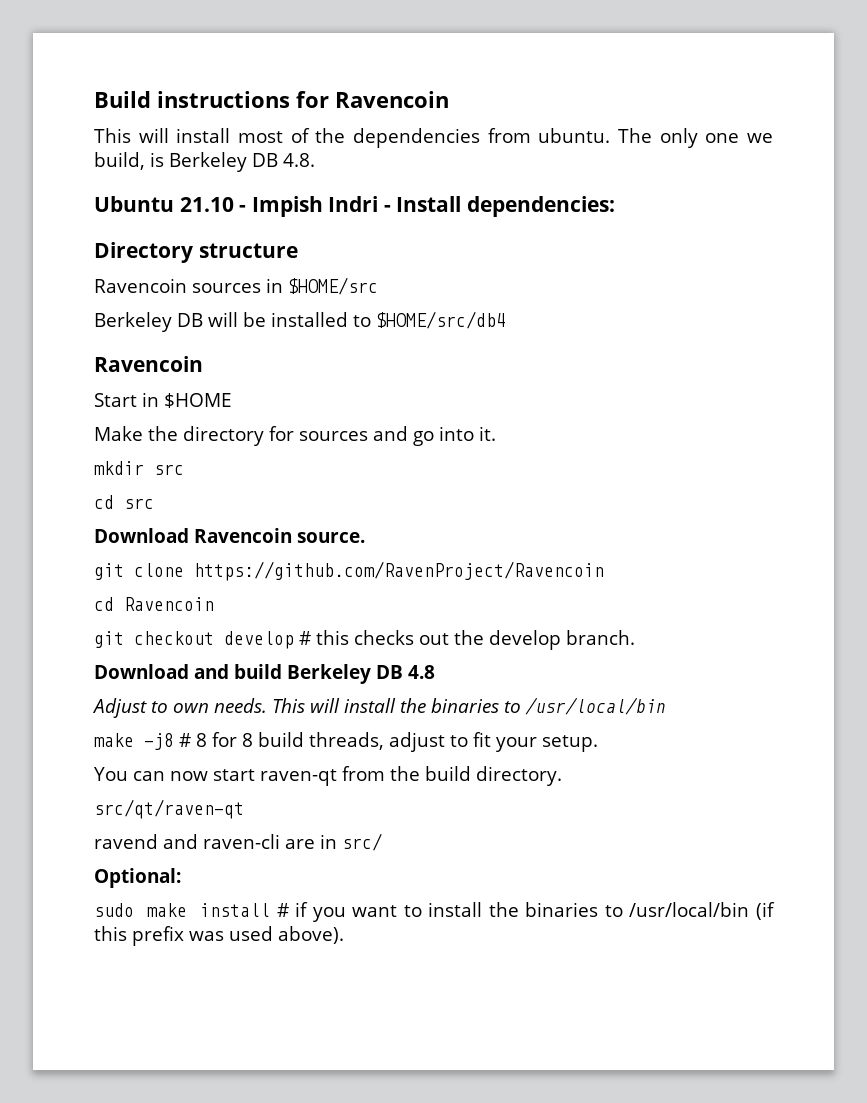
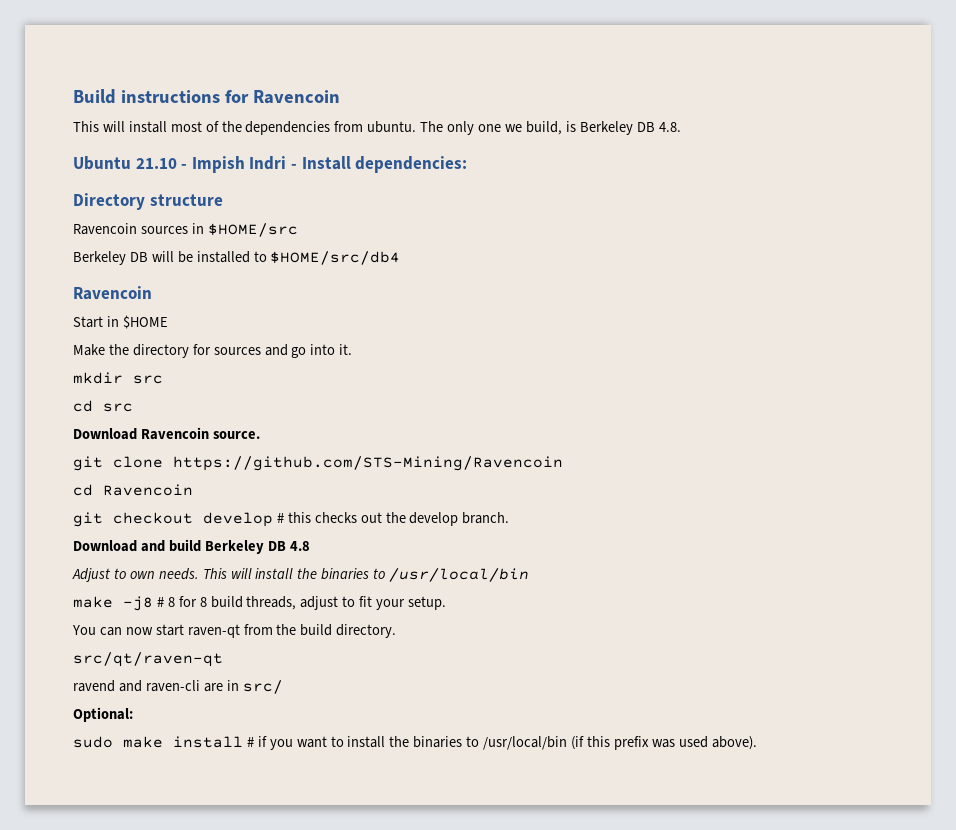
[194,561,604,581] https://github.com/RavenProject/Ravencoin -> [173,456,563,471] https://github.com/STS-Mining/Ravencoin

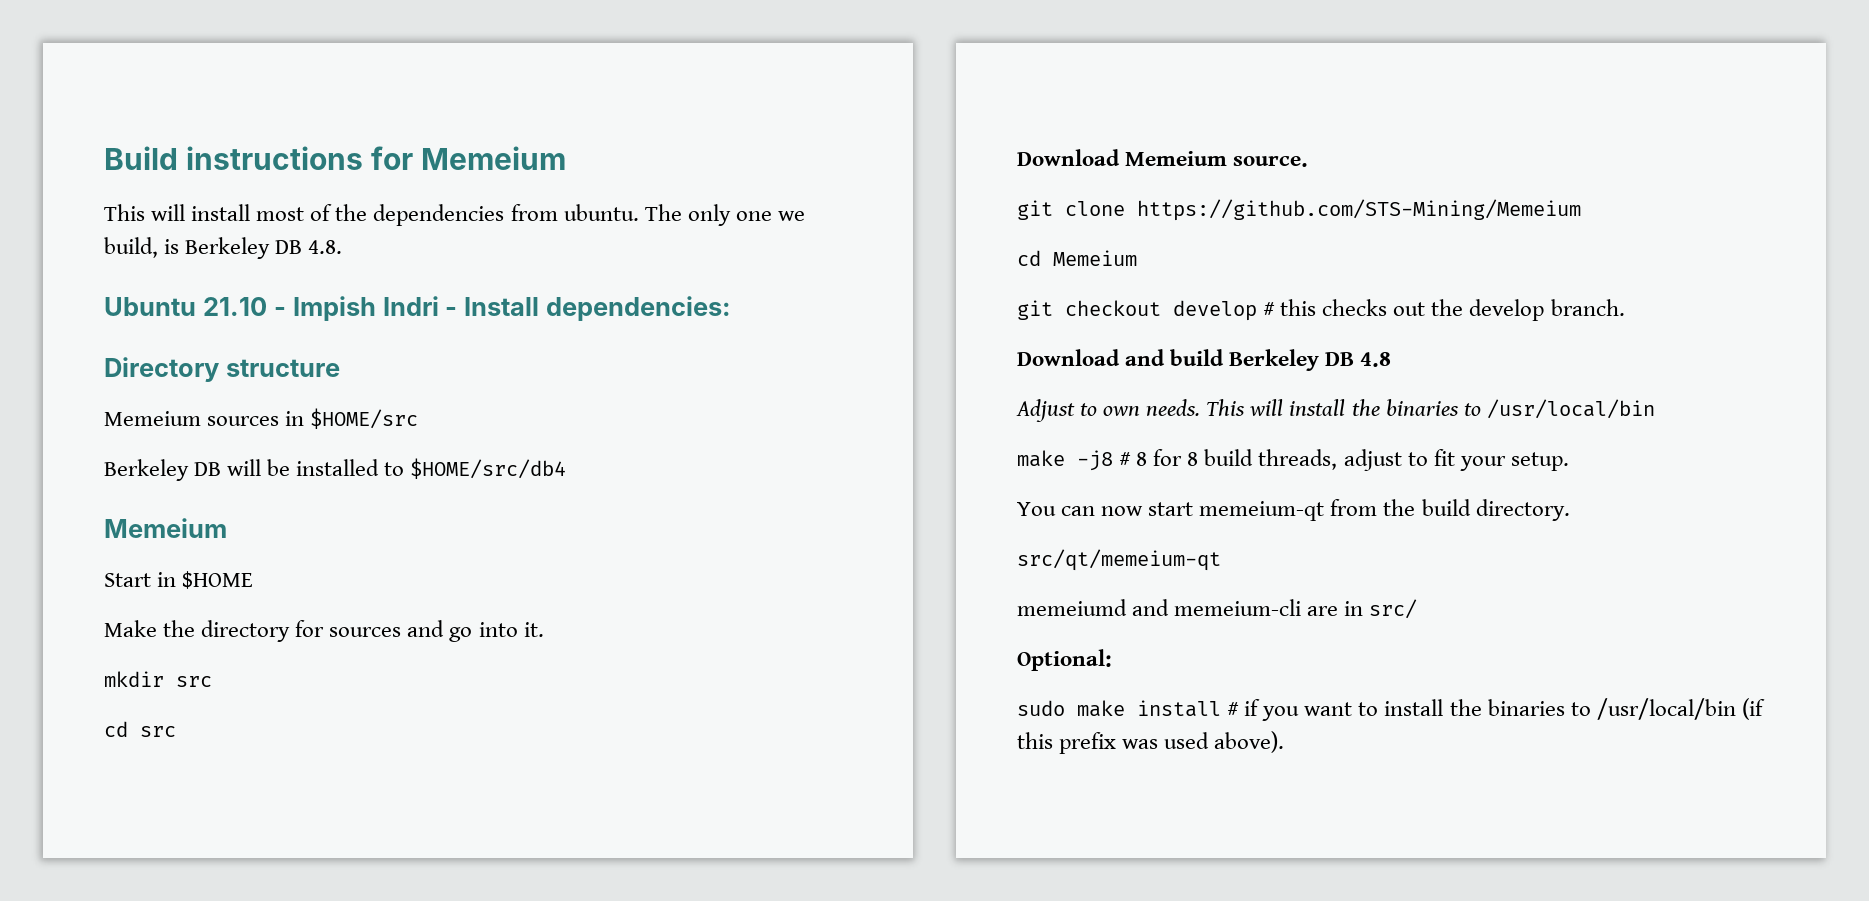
[252,90,340,104] Ravencoin -> [421,146,567,170] Memeium
[73,223,137,235] Ravencoin -> [104,411,201,426] Memeium
[73,286,152,300] Ravencoin -> [104,518,227,538] Memeium
[140,427,209,440] Ravencoin -> [1125,151,1228,166] Memeium
[173,456,563,471] [73,484,193,496] https://github.com/STS-Mining/Ravencoin // cd Ravencoin -> [1137,199,1581,221] [1017,250,1137,266] https://github.com/STS-Mining/Memeium // cd Memeium
[187,624,240,638] raven-qt -> [1199,501,1325,521] memeium-qt
[73,652,223,667] [73,680,200,692] src/qt/raven-qt // ravend and raven-cli -> [1017,549,1221,571] [1017,599,1302,616] src/qt/memeium-qt // memeiumd and memeium-cli

